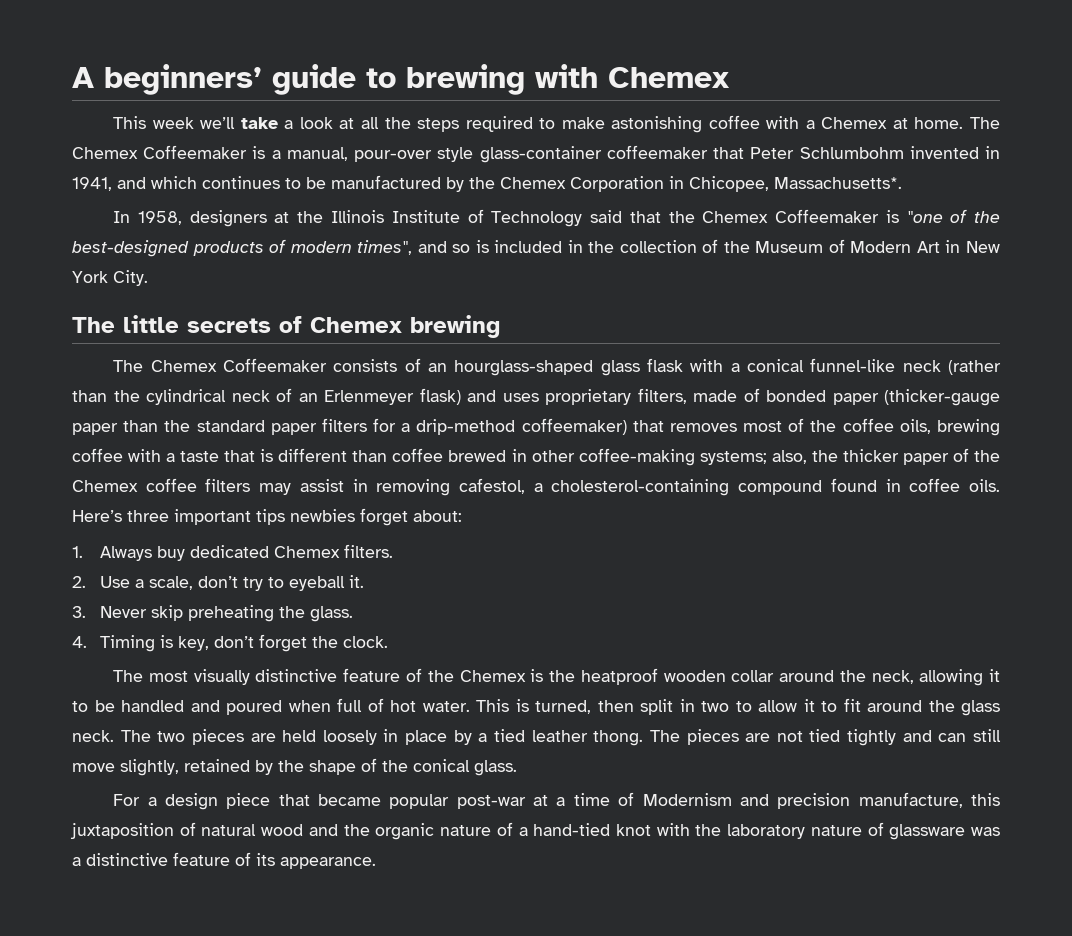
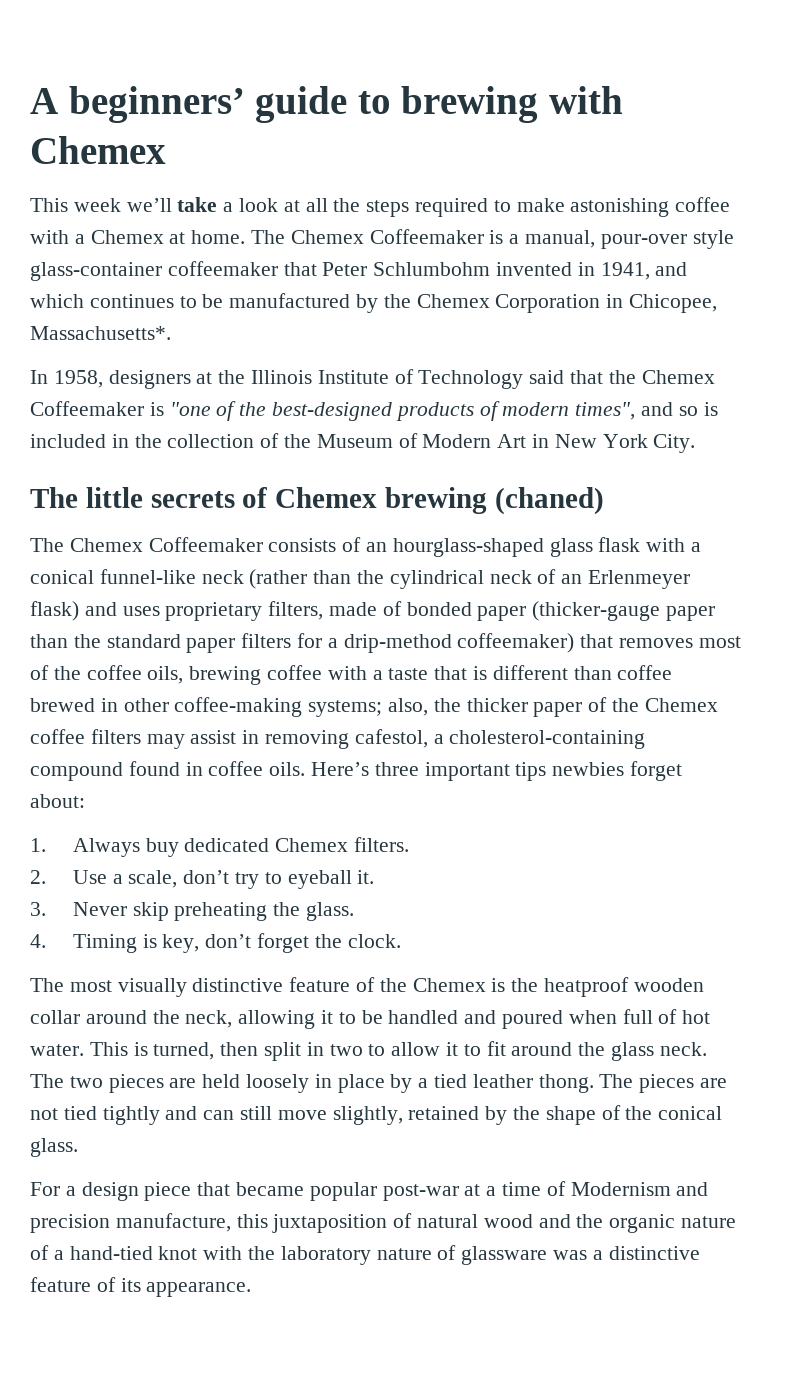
(500, 326) none -> [494,487,604,515] (chaned)

